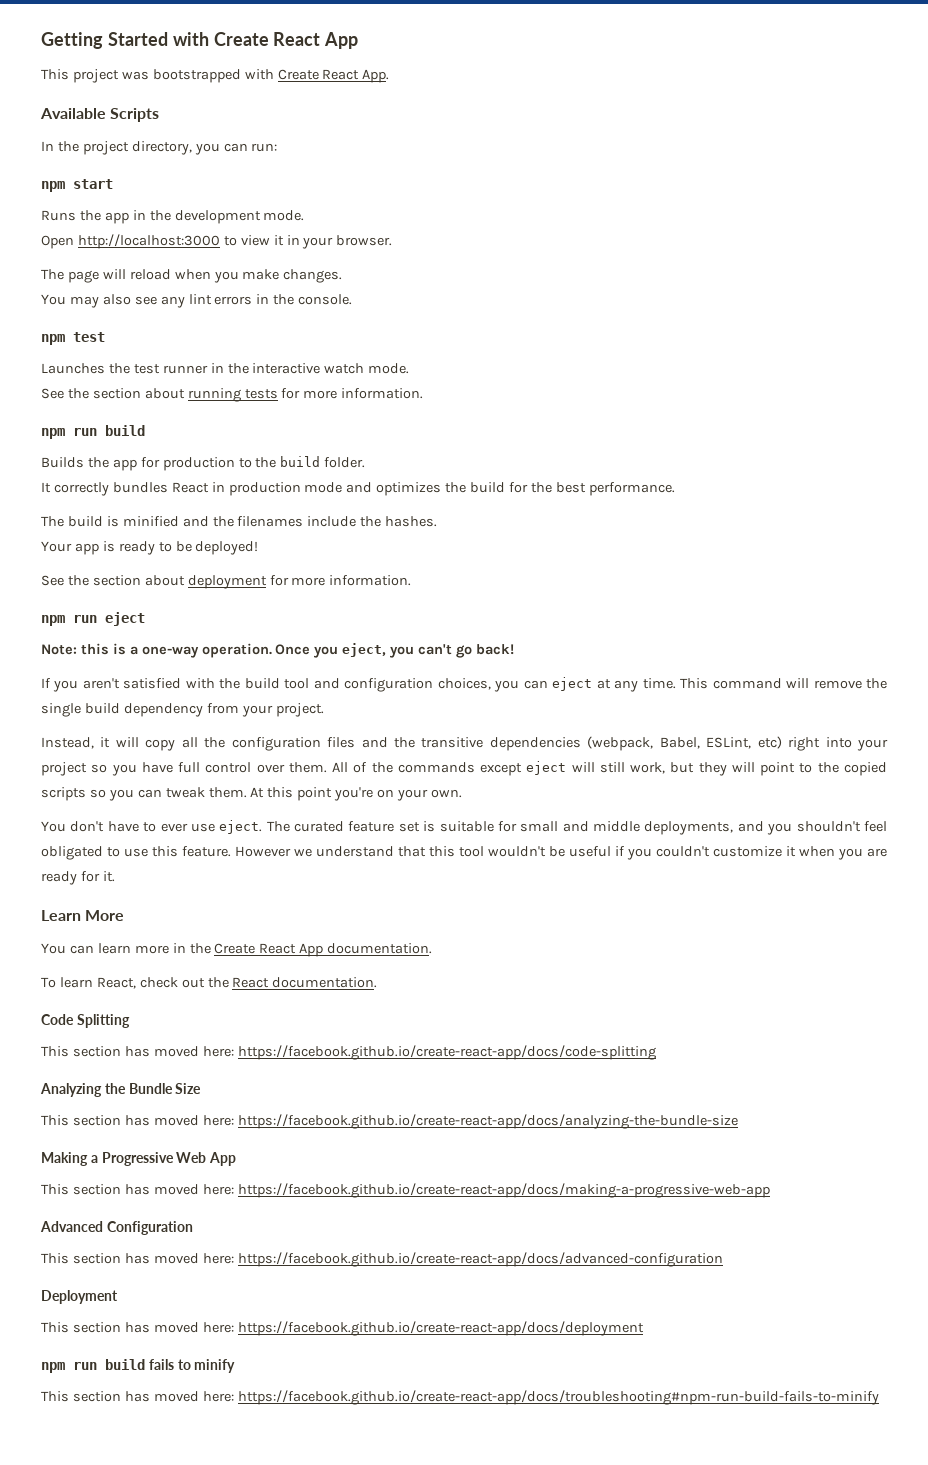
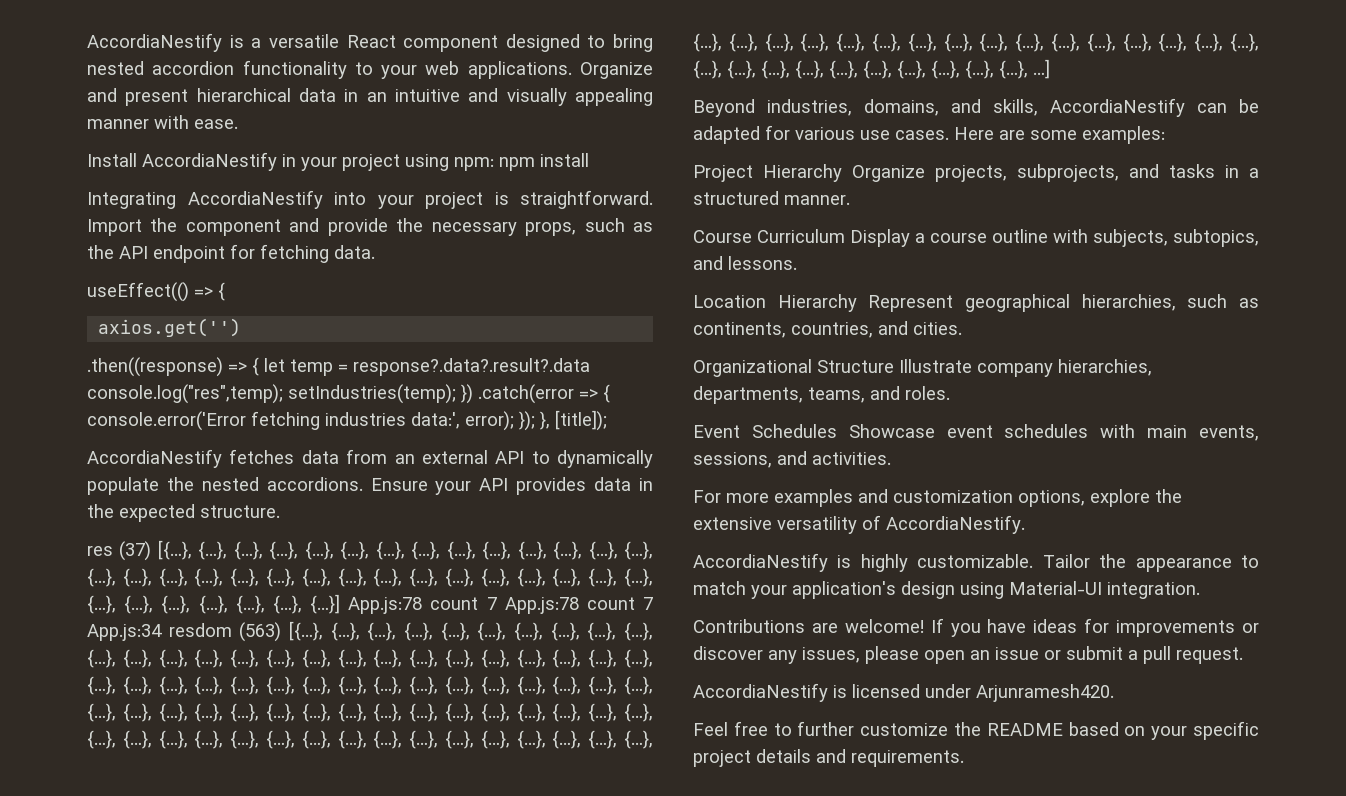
[41,32,359,49] [41,69,390,83] [40,108,160,122] [41,141,278,155] [41,179,113,192] [41,210,305,224] [41,234,393,249] [41,269,343,283] [41,294,353,308] [41,332,105,345] [41,363,410,374] [41,388,424,402] [41,425,145,439] [41,456,366,471] [41,482,675,496] [41,516,438,527] [41,541,259,555] [41,575,412,589] [41,612,145,626] [41,643,514,658] [41,677,888,692] [41,703,324,717] [41,736,889,751] [41,761,887,776] [41,787,462,801] [41,820,888,835] [41,846,887,860] [41,871,115,885] [41,910,125,921] [41,943,433,957] [41,977,378,989] [41,1014,130,1028] [41,1045,656,1060] [40,1083,202,1097] [41,1114,738,1129] [41,1152,237,1166] [41,1183,770,1198] [40,1221,193,1235] [41,1252,723,1267] [41,1290,118,1304] [41,1321,644,1336] [41,1359,236,1373] [41,1390,879,1405] Getting Started with Create React App // This project was bootstrapped with Create React App. // Available Scripts // In the project directory, you can run: // npm start // Runs the app in the development mode. // Open http://localhost:3000 to view it in your browser. // The page will reload when you make changes. // You may also see any lint errors in the console. // npm test // Launches the test runner in the interactive watch mode. // See the section about running tests for more information. // npm run build // Builds the app for production to the build folder. // It correctly bundles React in production mode and optimizes the build for the best performance. // The build is minified and the filenames include the hashes. // Your app is ready to be deployed! // See the section about deployment for more information. // npm run eject // Note: this is a one-way operation. Once you eject, you can't go back! // If you aren't satisfied with the build tool and configuration choices, you can eject at any time. This command will remove the single build dependency from your project. // Instead, it will copy all the configuration files and the transitive dependencies (webpack, Babel, ESLint, etc) right into your project so you have full control over them. All of the commands except eject will still work, but they will point to the copied scripts so you can tweak them. At this point you're on your own. // You don't have to ever use eject. The curated feature set is suitable for small and middle deployments, and you shouldn't feel obligated to use this feature. However we understand that this tool wouldn't be useful if you couldn't customize it when you are ready for it. // Learn More // You can learn more in the Create React App documentation. // To learn React, check out the React documentation. // Code Splitting // This section has moved here: https://facebook.github.io/create-react-app/docs/code-splitting // Analyzing the Bundle Size // This section has moved here: https://facebook.github.io/create-react-app/docs/analyzing-the-bundle-size // Making a Progressive Web App // This section has moved here: https://facebook.github.io/create-react-app/docs/making-a-progressive-web-app // Advanced Configuration // This section has moved here: https://facebook.github.io/create-react-app/docs/advanced-configuration // Deployment // This section has moved here: https://facebook.github.io/create-react-app/docs/deployment // npm run build fails to minify // This section has moved here: https://facebook.github.io/create-react-app/docs/troubleshooting#npm-run-build-fails-to-minify -> [87,33,653,52] [87,60,653,79] [87,88,653,106] [87,115,238,129] [87,152,589,171] [87,190,653,209] [87,218,654,236] [87,244,375,263] [87,282,225,302] [98,318,242,337] [87,357,590,377] [87,384,610,404] [87,410,607,431] [87,449,653,468] [87,477,654,495] [87,504,280,522] [87,540,653,561] [87,568,653,587] [87,594,653,614] [87,621,654,642] [87,649,653,668] [87,676,653,695] [87,703,653,722] [87,730,653,749] [693,33,1259,52] [693,59,1050,79] [693,98,1259,117] [693,125,1165,144] [693,164,1259,182] [693,191,850,205] [693,229,1259,247] [693,256,797,270] [693,294,1259,312] [693,321,962,338] [693,359,1152,377] [693,386,950,404] [693,424,1259,441] [693,451,891,468] [693,489,1182,507] [693,515,1025,534] [693,553,1259,572] [693,581,1200,599] [693,618,1259,637] [693,646,1243,664] [693,683,1114,702] [693,721,1259,740] [693,749,964,767] AccordiaNestify is a versatile React component designed to bring nested accordion functionality to your web applications. Organize and present hierarchical data in an intuitive and visually appealing manner with ease. // Install AccordiaNestify in your project using npm: npm install // Integrating AccordiaNestify into your project is straightforward. Import the component and provide the necessary props, such as the API endpoint for fetching data. // useEffect(() => { // axios.get('') // .then((response) => { let temp = response?.data?.result?.data console.log("res",temp); setIndustries(temp); }) .catch(error => { console.error('Error fetching industries data:', error); }); }, [title]); // AccordiaNestify fetches data from an external API to dynamically populate the nested accordions. Ensure your API provides data in the expected structure. // res (37) [{…}, {…}, {…}, {…}, {…}, {…}, {…}, {…}, {…}, {…}, {…}, {…}, {…}, {…}, {…}, {…}, {…}, {…}, {…}, {…}, {…}, {…}, {…}, {…}, {…}, {…}, {…}, {…}, {…}, {…}, {…}, {…}, {…}, {…}, {…}, {…}, {…}] App.js:78 count 7 App.js:78 count 7 App.js:34 resdom (563) [{…}, {…}, {…}, {…}, {…}, {…}, {…}, {…}, {…}, {…}, {…}, {…}, {…}, {…}, {…}, {…}, {…}, {…}, {…}, {…}, {…}, {…}, {…}, {…}, {…}, {…}, {…}, {…}, {…}, {…}, {…}, {…}, {…}, {…}, {…}, {…}, {…}, {…}, {…}, {…}, {…}, {…}, {…}, {…}, {…}, {…}, {…}, {…}, {…}, {…}, {…}, {…}, {…}, {…}, {…}, {…}, {…}, {…}, {…}, {…}, {…}, {…}, {…}, {…}, {…}, {…}, {…}, {…}, {…}, {…}, {…}, {…}, {…}, {…}, {…}, {…}, {…}, {…}, {…}, {…}, {…}, {…}, {…}, {…}, {…}, {…}, {…}, {…}, {…}, {…}, {…}, {…}, {…}, {…}, {…}, {…}, {…}, {…}, {…}, {…}, …] // Beyond industries, domains, and skills, AccordiaNestify can be adapted for various use cases. Here are some examples: // Project Hierarchy Organize projects, subprojects, and tasks in a structured manner. // Course Curriculum Display a course outline with subjects, subtopics, and lessons. // Location Hierarchy Represent geographical hierarchies, such as continents, countries, and cities. // Organizational Structure Illustrate company hierarchies, departments, teams, and roles. // Event Schedules Showcase event schedules with main events, sessions, and activities. // For more examples and customization options, explore the extensive versatility of AccordiaNestify. // AccordiaNestify is highly customizable. Tailor the appearance to match your application's design using Material-UI integration. // Contributions are welcome! If you have ideas for improvements or discover any issues, please open an issue or submit a pull request. // AccordiaNestify is licensed under Arjunramesh420. // Feel free to further customize the README based on your specific project details and requirements.

